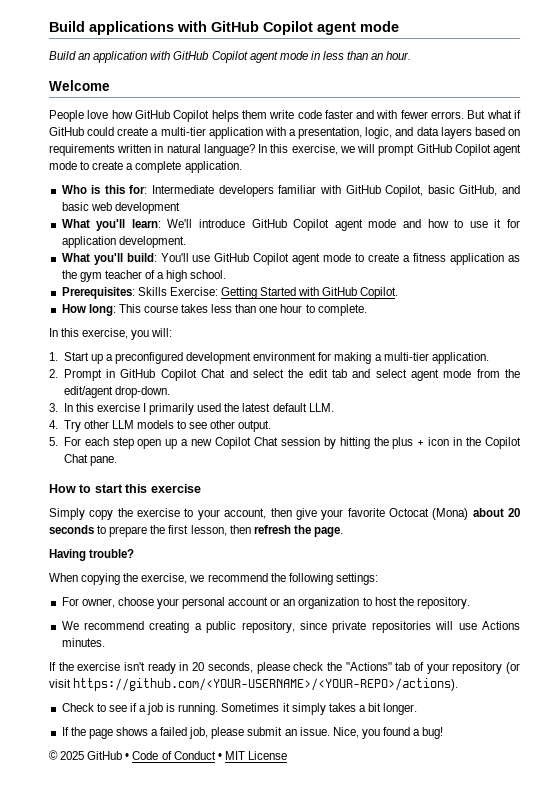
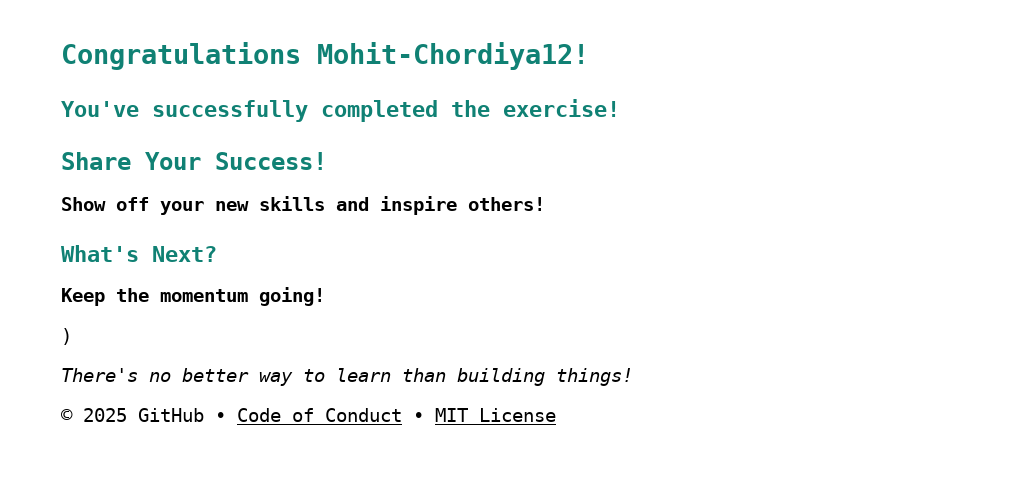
[49,21,399,35] [49,51,412,63] [49,80,110,91] [49,110,521,122] [49,127,521,139] [49,144,521,156] [49,161,242,173] [61,185,521,197] [61,202,180,214] [61,219,521,231] [61,236,186,248] [61,253,520,265] [61,270,227,282] [61,287,399,299] [61,304,367,316] [49,328,173,340] [49,352,489,364] [49,369,521,381] [63,386,170,398] [49,403,334,415] [49,420,272,432] [49,437,521,449] [63,454,117,466] [49,484,201,493] [49,508,520,520] [49,525,343,537] [49,549,135,561] [49,573,378,585] [61,597,470,609] [61,621,520,633] [61,638,105,647] [49,662,520,674] [49,678,459,691] [61,703,418,715] [61,727,444,739] Build applications with GitHub Copilot agent mode // Build an application with GitHub Copilot agent mode in less than an hour. // Welcome // People love how GitHub Copilot helps them write code faster and with fewer errors. But what if GitHub could create a multi-tier application with a presentation, logic, and data layers based on requirements written in natural language? In this exercise, we will prompt GitHub Copilot agent mode to create a complete application. // Who is this for: Intermediate developers familiar with GitHub Copilot, basic GitHub, and basic web development // What you'll learn: We'll introduce GitHub Copilot agent mode and how to use it for application development. // What you'll build: You'll use GitHub Copilot agent mode to create a fitness application as the gym teacher of a high school. // Prerequisites: Skills Exercise: Getting Started with GitHub Copilot. // How long: This course takes less than one hour to complete. // In this exercise, you will: // 1. Start up a preconfigured development environment for making a multi-tier application. // 2. Prompt in GitHub Copilot Chat and select the edit tab and select agent mode from the edit/agent drop-down. // 3. In this exercise I primarily used the latest default LLM. // 4. Try other LLM models to see other output. // 5. For each step open up a new Copilot Chat session by hitting the plus + icon in the Copilot Chat pane. // How to start this exercise // Simply copy the exercise to your account, then give your favorite Octocat (Mona) about 20 seconds to prepare the first lesson, then refresh the page. // Having trouble? // When copying the exercise, we recommend the following settings: // For owner, choose your personal account or an organization to host the repository. // We recommend creating a public repository, since private repositories will use Actions minutes. // If the exercise isn't ready in 20 seconds, please check the "Actions" tab of your repository (or visit https://github.com/<YOUR-USERNAME>/<YOUR-REPO>/actions). // Check to see if a job is running. Sometimes it simply takes a bit longer. // If the page shows a failed job, please submit an issue. Nice, you found a bug! -> [61,42,589,70] [61,99,620,122] [61,152,327,170] [61,196,545,215] [61,245,217,262] [61,287,325,306] [61,328,72,345] [61,368,633,386] Congratulations Mohit-Chordiya12! // You've successfully completed the exercise! // Share Your Success! // Show off your new skills and inspire others! // What's Next? // Keep the momentum going! // ) // There's no better way to learn than building things!

